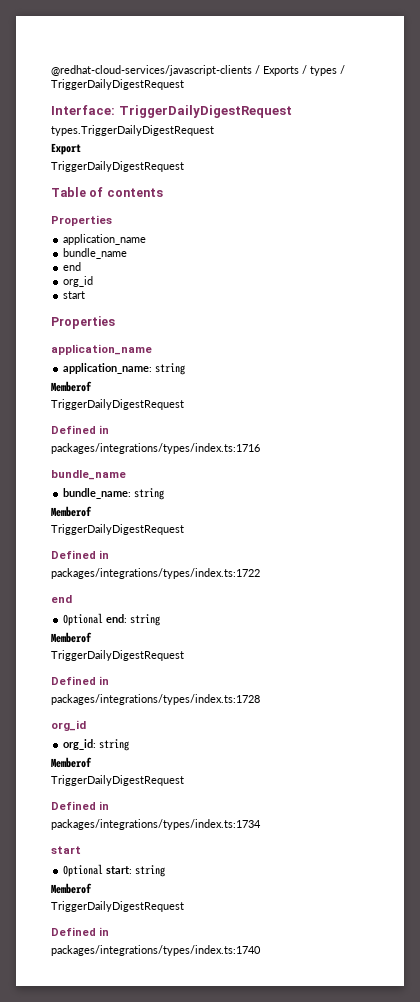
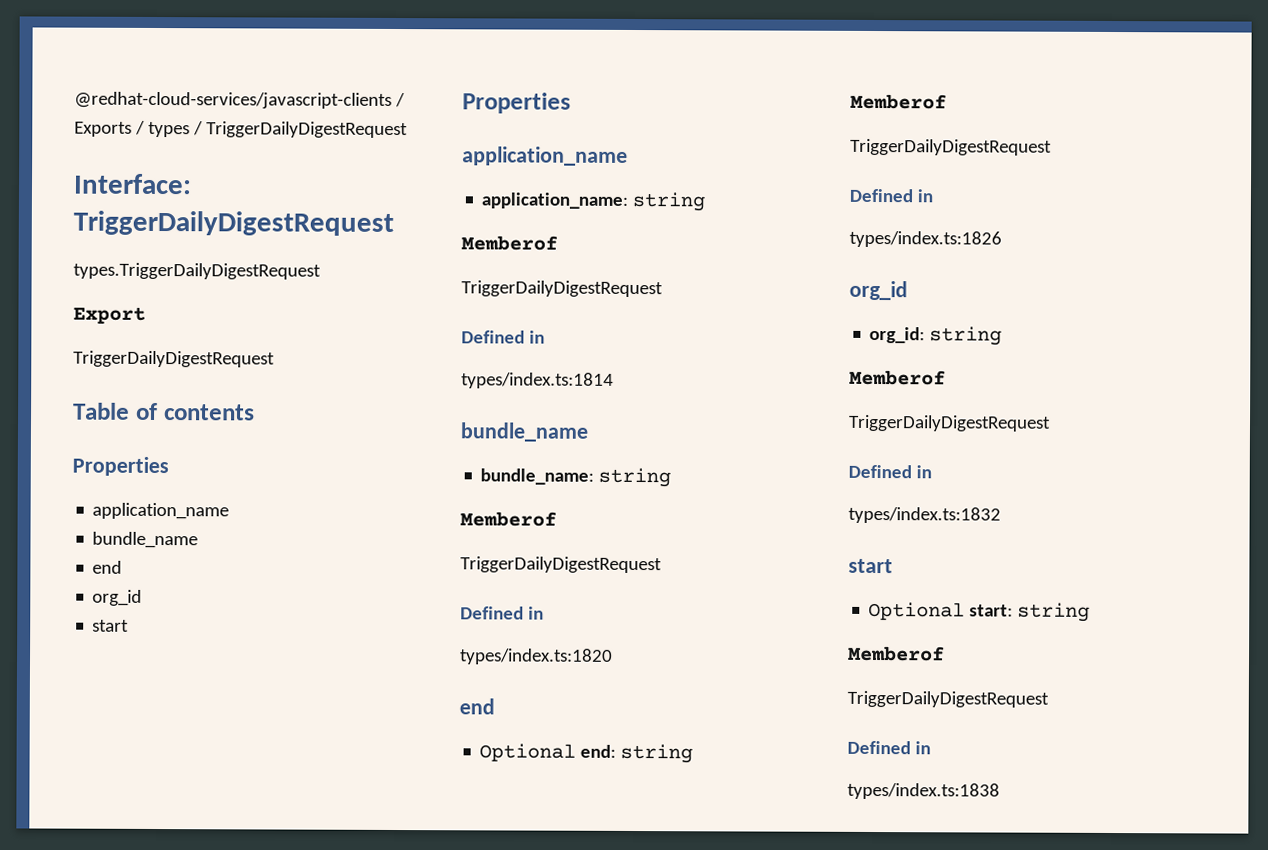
[51,443,260,454] packages/integrations/types/index.ts:1716 -> [461,372,614,389] types/index.ts:1814
[51,568,260,579] packages/integrations/types/index.ts:1722 -> [459,648,613,665] types/index.ts:1820
[51,694,260,705] packages/integrations/types/index.ts:1728 -> [849,230,1002,248] types/index.ts:1826
[51,819,261,830] packages/integrations/types/index.ts:1734 -> [848,506,1001,524] types/index.ts:1832
[51,945,261,956] packages/integrations/types/index.ts:1740 -> [847,782,1000,800] types/index.ts:1838

